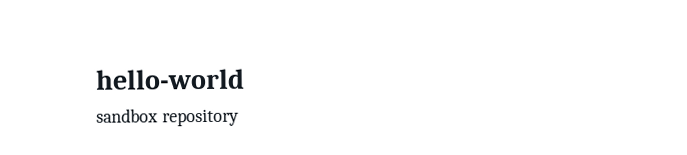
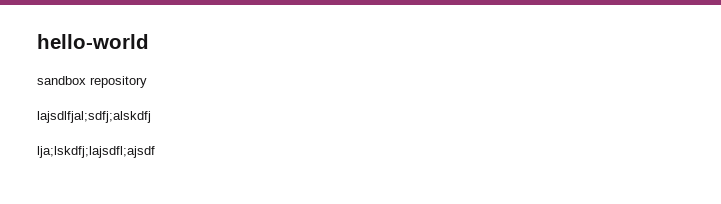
(239, 117) none -> [37,111,151,123] [37,146,155,158] // lajsdlfjal;sdfj;alskdfj // lja;lskdfj;lajsdfl;ajsdf

